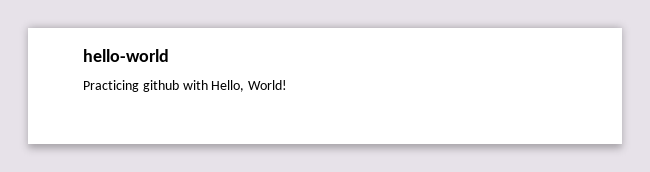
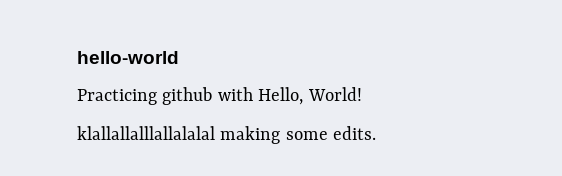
(288, 85) none -> [77,126,377,144] // klallallalllallalalal making some edits.

